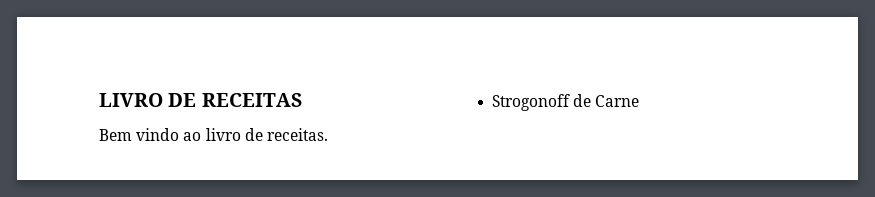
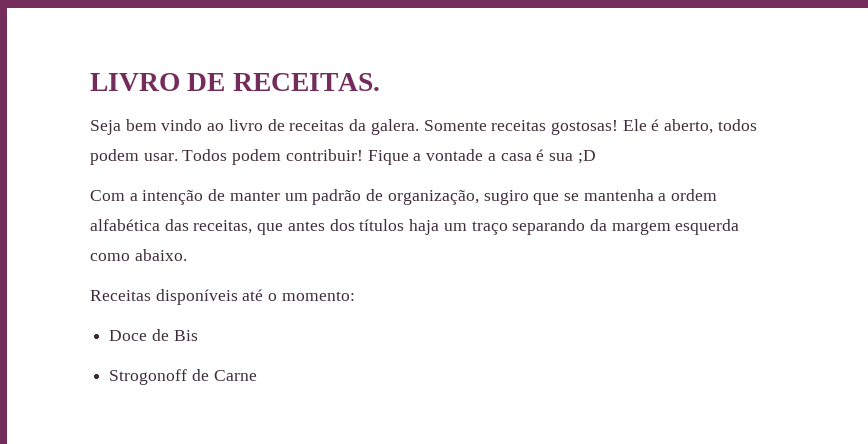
[201,93,302,107] [99,129,132,141] RECEITAS // Bem -> [232,73,380,91] [90,119,157,135] RECEITAS. // Seja bem
[266,128,328,141] receitas. -> [289,119,757,135] [90,149,596,165] [90,189,718,205] [90,219,740,235] [90,249,187,261] [90,289,355,305] [109,329,198,341] receitas da galera. Somente receitas gostosas! Ele é aberto, todos podem usar. Todos podem contribuir! Fique a vontade a casa é sua ;D // Com a intenção de manter um padrão de organização, sugiro que se mantenha a ordem alfabética das receitas, que antes dos títulos haja um traço separando da margem esquerda como abaixo. // Receitas disponíveis até o momento: // Doce de Bis

